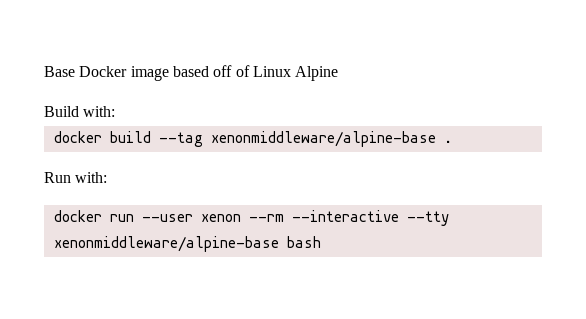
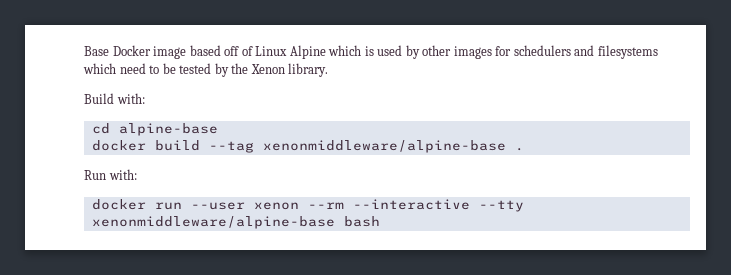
(339, 73) none -> [328,45,658,59] [83,63,329,77] which is used by other images for schedulers and filesystems which need to be tested by the Xenon library.
(116, 111) none -> [91,123,218,136] // cd alpine-base

